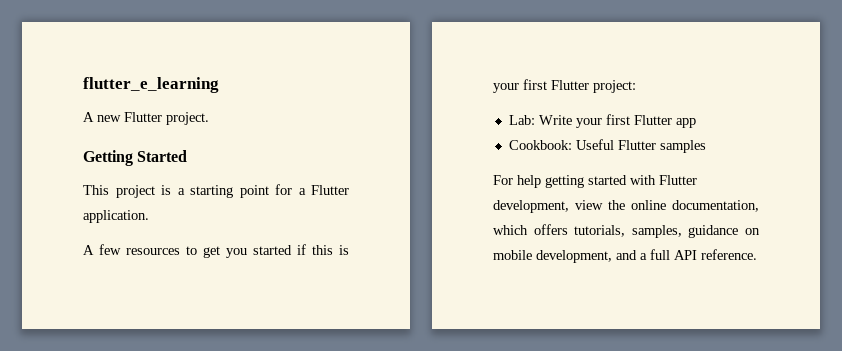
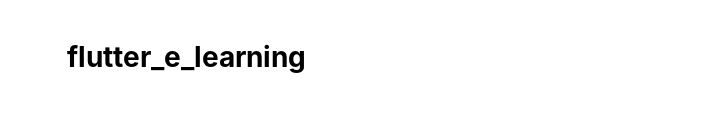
[83,112,209,125] [83,150,188,166] [83,184,349,198] [83,210,149,223] [83,244,349,258] [493,79,636,93] [508,114,696,128] [508,139,706,153] [493,175,697,188] [493,200,759,213] [493,224,760,238] [493,249,757,263] // A new Flutter project. // Getting Started // This project is a starting point for a Flutter application. // A few resources to get you started if this is your first Flutter project: // Lab: Write your first Flutter app // Cookbook: Useful Flutter samples // For help getting started with Flutter development, view the online documentation, which offers tutorials, samples, guidance on mobile development, and a full API reference. -> (306, 58) none

